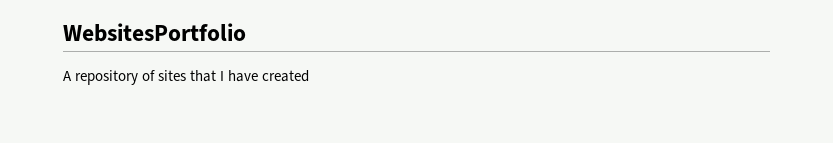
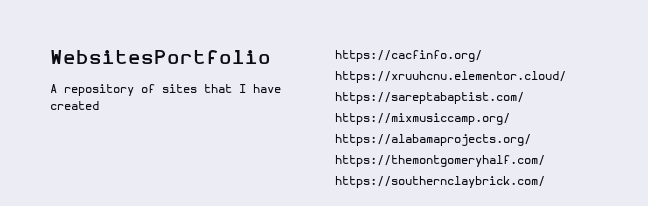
(310, 76) none -> [335,50,482,62] [335,71,566,83] [335,92,524,104] [335,113,510,125] [335,134,531,146] [335,155,545,167] [335,176,545,188] // https://cacfinfo.org/ // https://xruuhcnu.elementor.cloud/ // https://sareptabaptist.com/ // https://mixmusiccamp.org/ // https://alabamaprojects.org/ // https://themontgomeryhalf.com/ // https://southernclaybrick.com/

